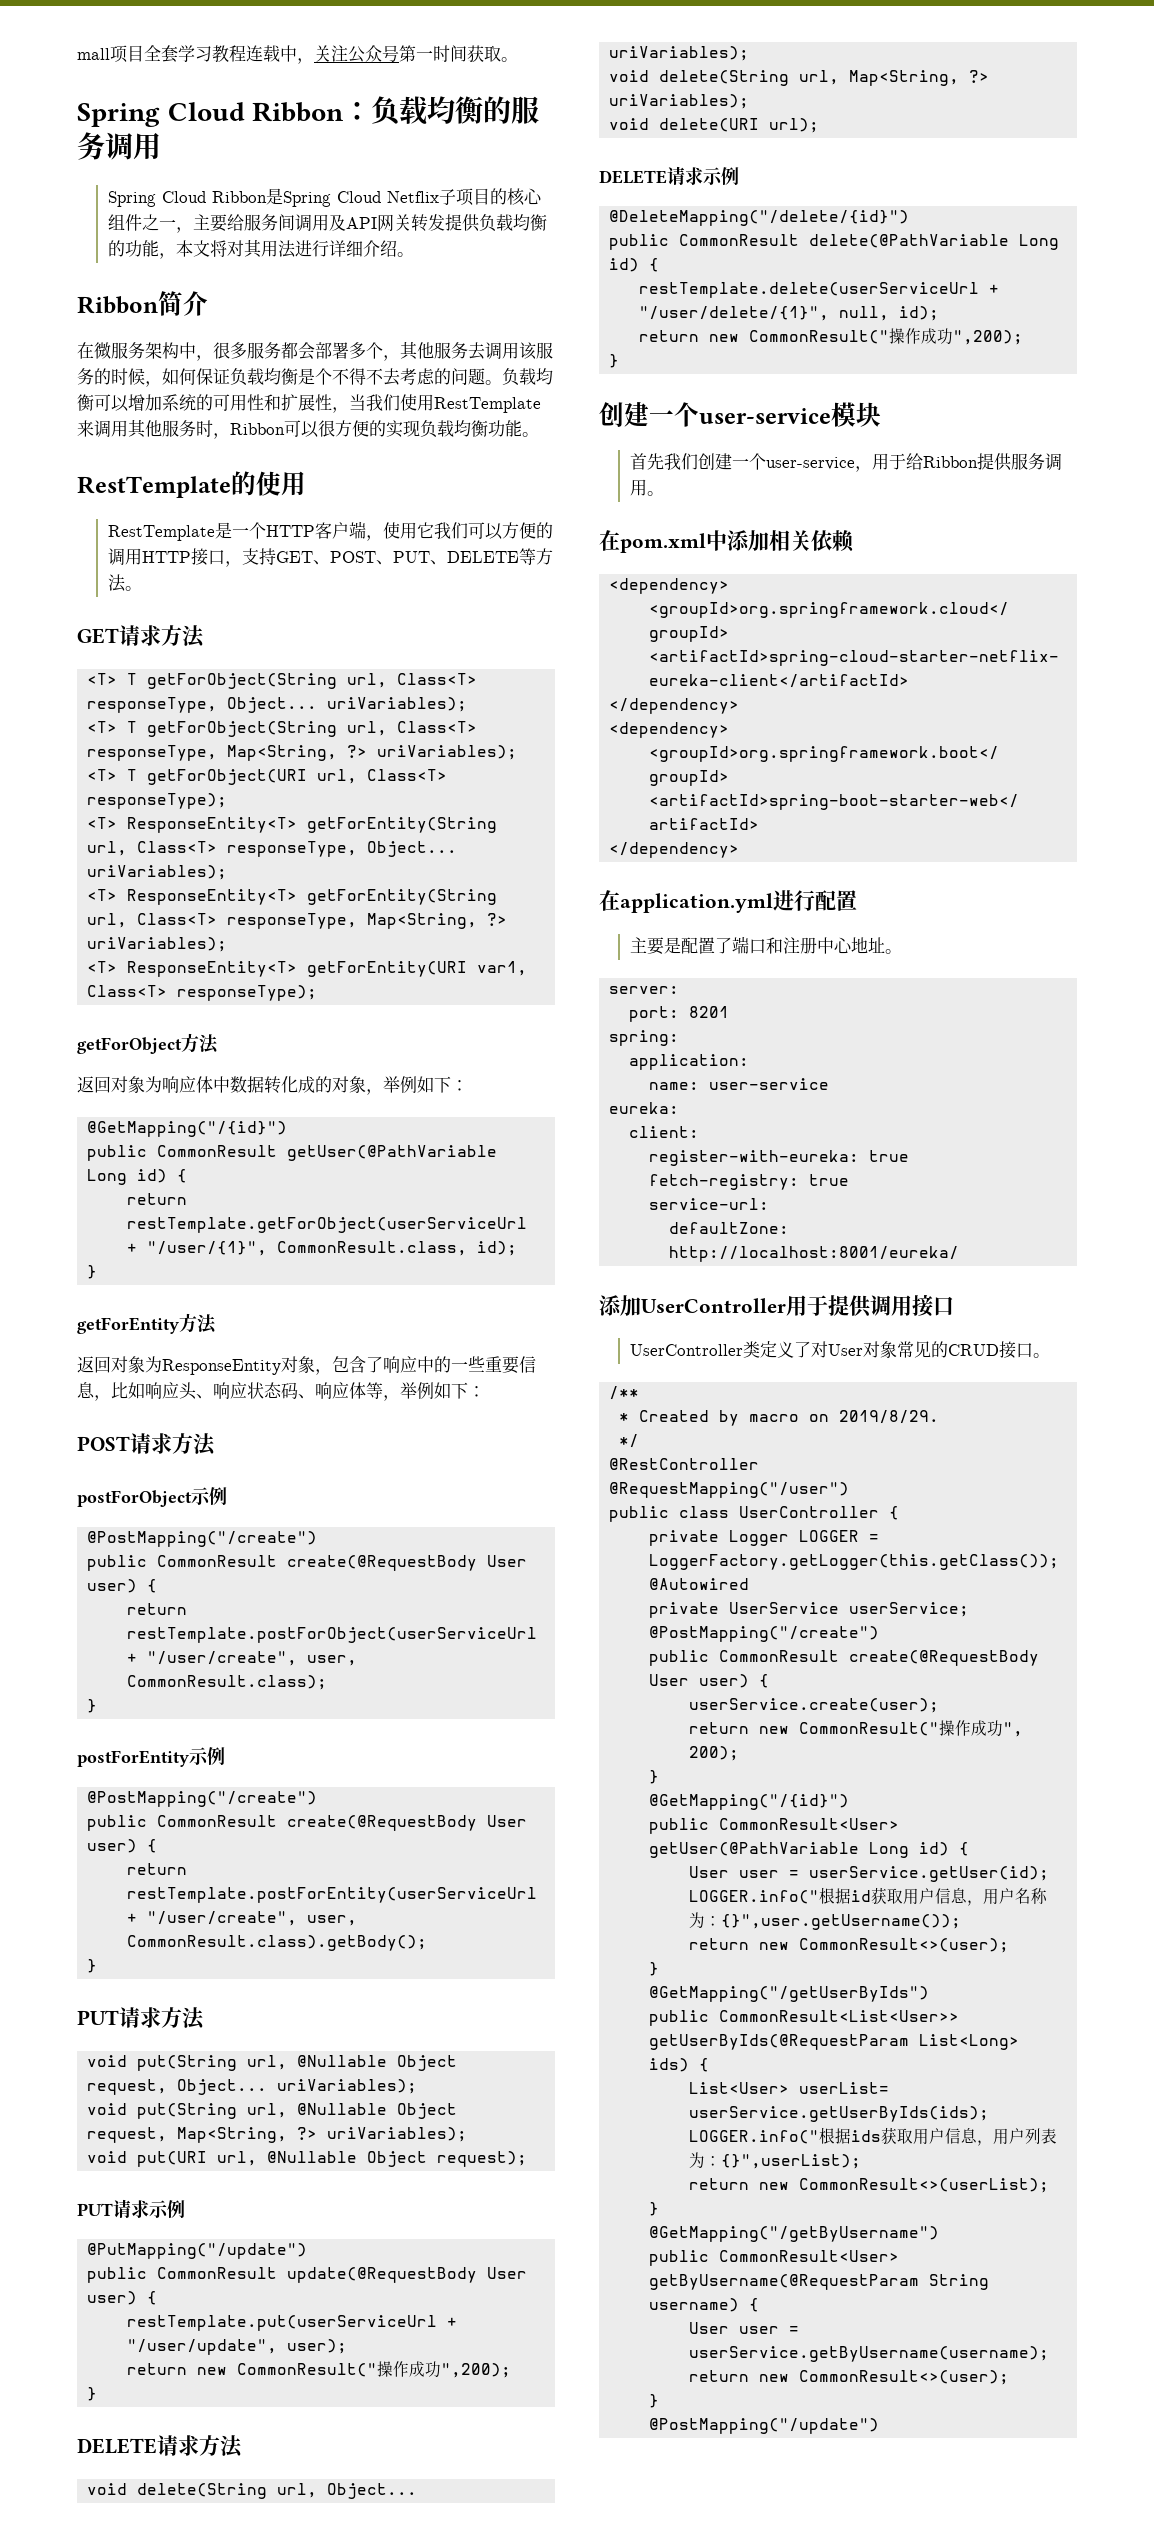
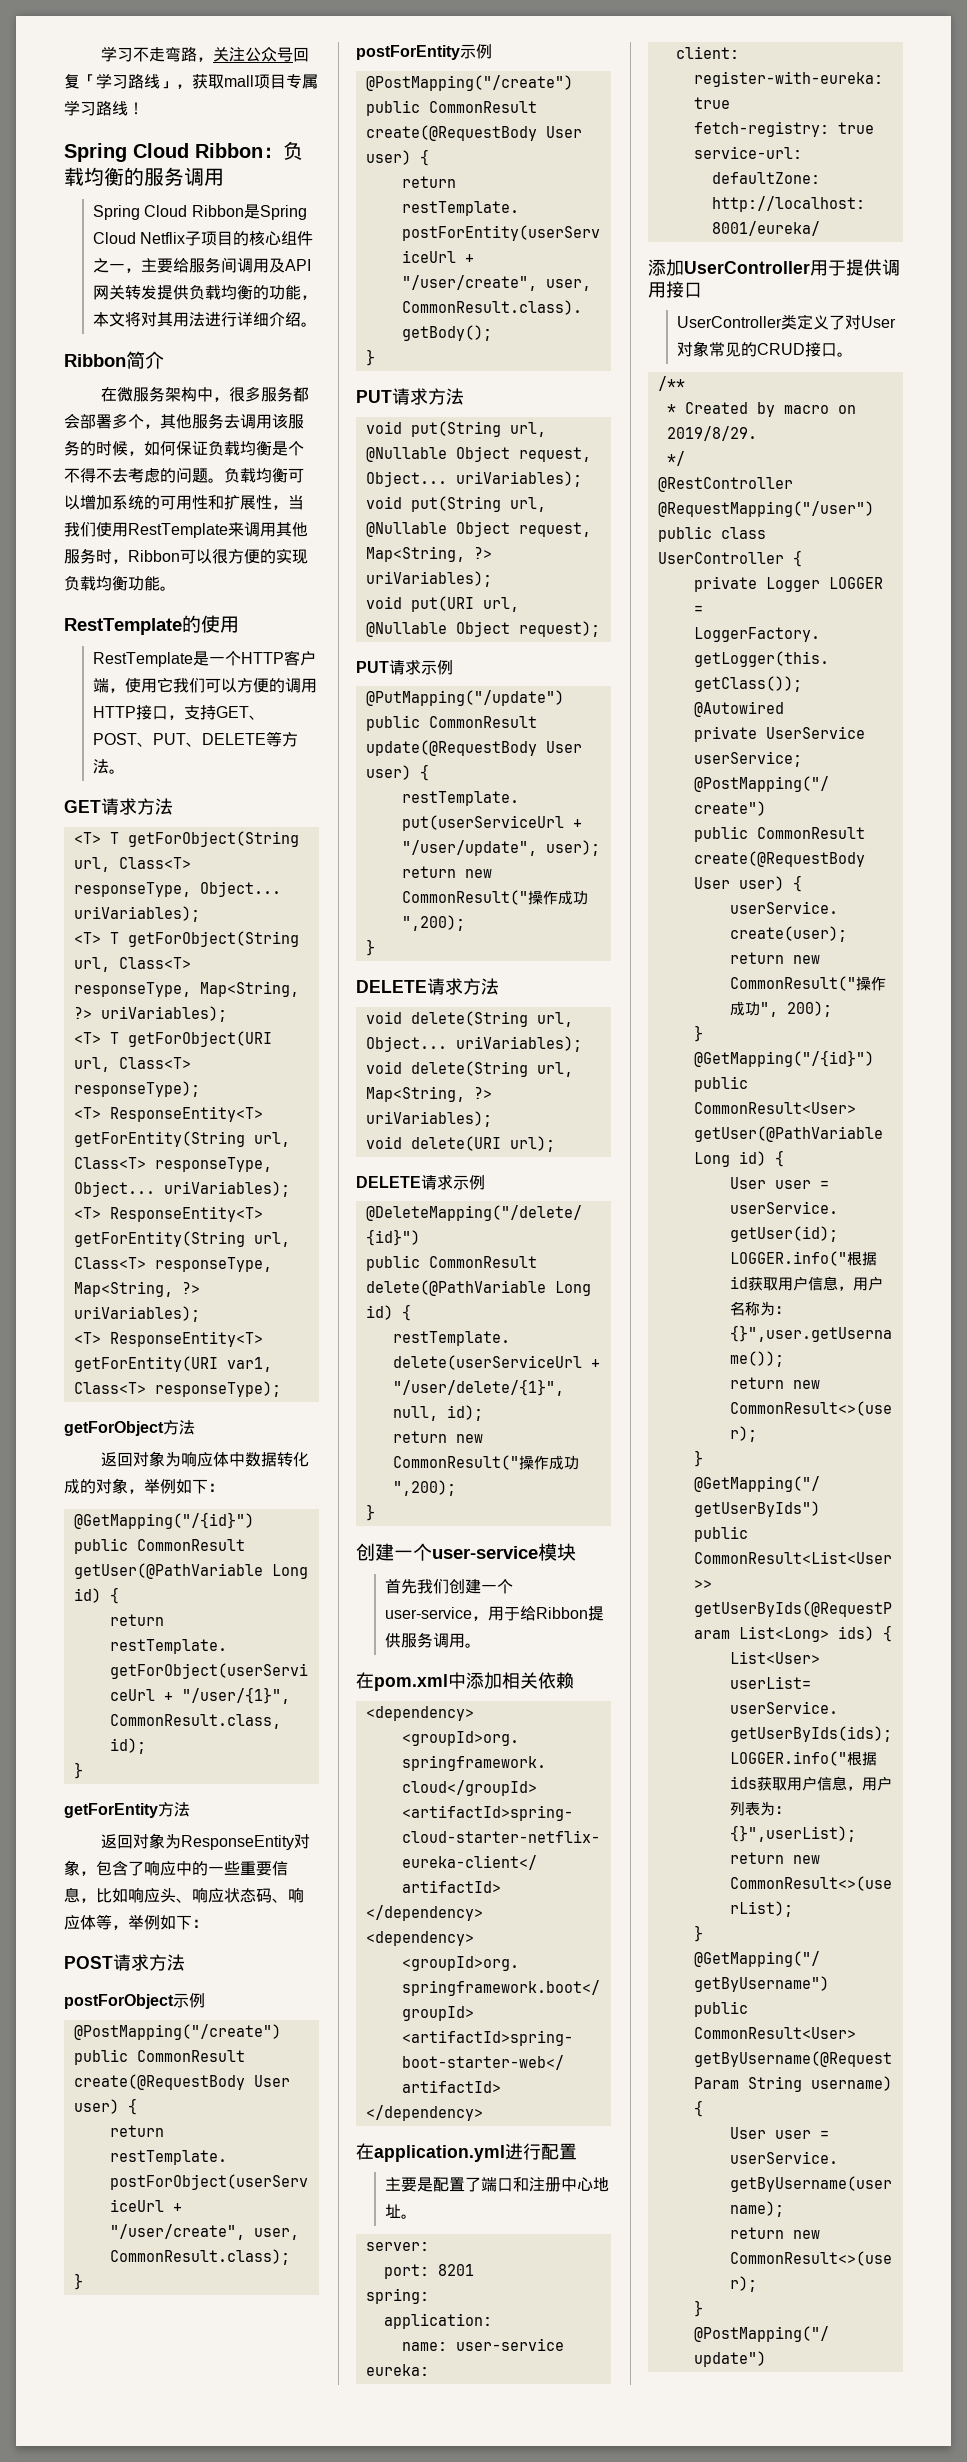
[77,45,518,64] mall项目全套学习教程连载中，关注公众号第一时间获取。 -> [100,46,309,62] [64,73,318,89] [64,100,144,116] 学习不走弯路，关注公众号回复「学习路线」，获取mall项目专属学习路线！

